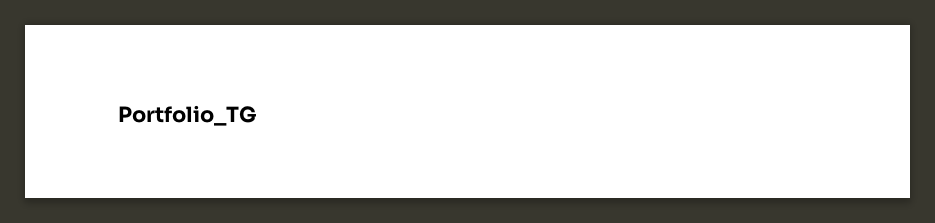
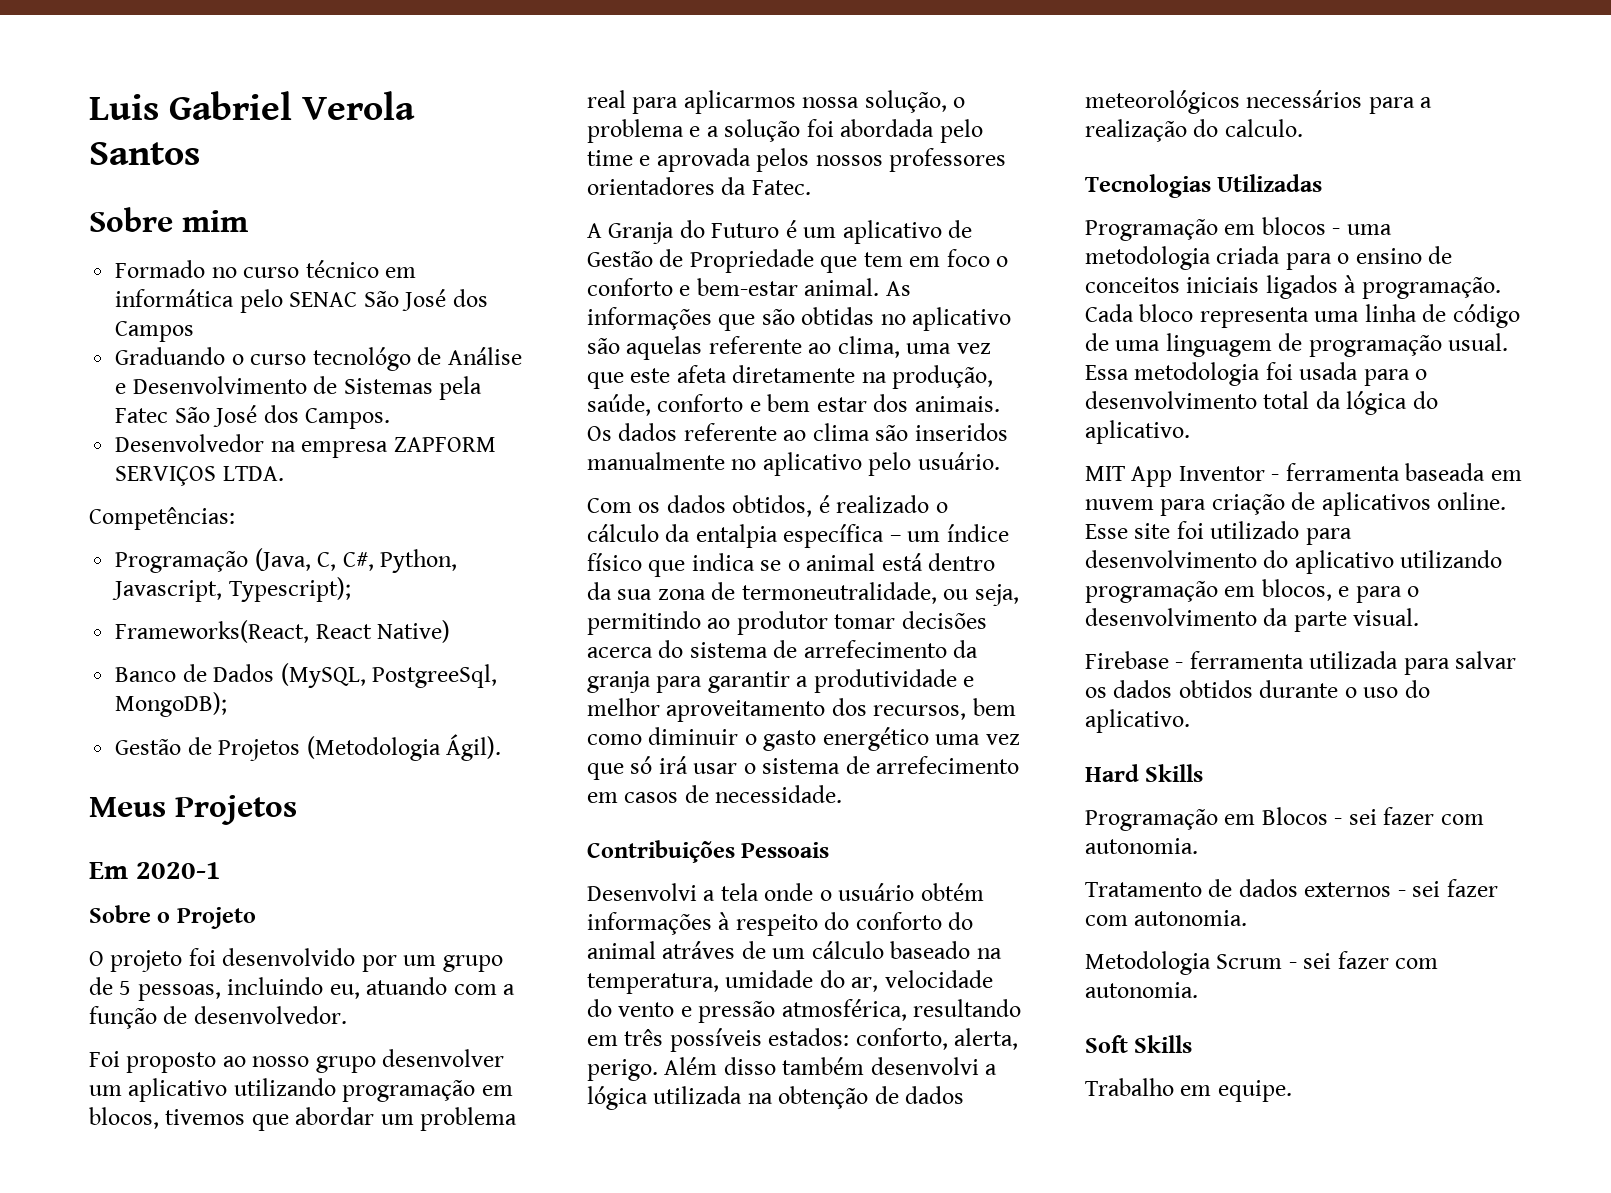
[118,105,257,126] Portfolio_TG -> [89,91,416,120] [89,142,200,165] [89,207,248,232] [115,260,417,278] [115,289,488,313] [115,321,195,342] [115,347,522,371] [115,376,483,400] [115,405,391,429] [115,434,496,458] [115,466,284,486] [89,507,235,530] [115,548,458,573] [112,577,351,602] [115,620,451,643] [115,663,498,688] [115,692,228,717] [115,734,502,761] [89,795,297,825] [89,862,221,879] [89,905,256,929] [89,948,503,972] [89,977,516,1001] [89,1006,347,1029] [89,1049,505,1073] [89,1078,513,1102] [89,1107,518,1131] [587,90,966,114] [587,119,983,143] [587,148,1007,172] [587,177,811,195] [587,220,973,244] [587,249,1009,273] [587,278,911,296] [587,307,1012,331] [587,336,991,360] [587,365,994,389] [587,394,1000,416] [587,423,1008,441] [587,452,1000,476] [587,495,948,517] [587,524,1009,548] [587,553,996,577] [587,582,1019,606] [587,611,987,635] [587,640,979,658] [587,669,975,693] [587,698,1016,722] [587,727,1020,751] [587,756,1020,780] [587,785,843,803] [587,840,830,863] [587,883,984,901] [587,912,974,936] [587,941,1002,959] [587,970,993,994] [587,999,1022,1023] [587,1028,1019,1052] [587,1057,998,1081] [587,1086,965,1110] [1085,90,1433,114] [1085,119,1303,142] [1085,174,1323,198] [1085,217,1392,241] [1085,246,1453,270] [1085,275,1501,299] [1085,304,1520,328] [1085,333,1509,357] [1085,362,1428,386] [1085,391,1438,415] [1085,420,1190,444] [1085,463,1522,487] [1085,492,1507,516] [1085,521,1352,545] [1085,550,1503,574] [1085,579,1420,603] [1085,608,1420,632] [1085,651,1517,675] [1085,680,1430,698] [1085,709,1190,733] [1085,764,1204,782] [1085,807,1484,831] [1085,838,1198,854] [1085,879,1498,897] [1085,910,1248,926] [1085,951,1439,975] [1085,982,1198,998] [1085,1035,1193,1053] [1085,1078,1292,1102] Luis Gabriel Verola Santos // Sobre mim // Formado no curso técnico em informática pelo SENAC São José dos Campos // Graduando o curso tecnológo de Análise e Desenvolvimento de Sistemas pela Fatec São José dos Campos. // Desenvolvedor na empresa ZAPFORM SERVIÇOS LTDA. // Competências: // Programação (Java, C, C#, Python, Javascript, Typescript); // Frameworks(React, React Native) // Banco de Dados (MySQL, PostgreeSql, MongoDB); // Gestão de Projetos (Metodologia Ágil). // Meus Projetos // Em 2020-1 // Sobre o Projeto // O projeto foi desenvolvido por um grupo de 5 pessoas, incluindo eu, atuando com a função de desenvolvedor. // Foi proposto ao nosso grupo desenvolver um aplicativo utilizando programação em blocos, tivemos que abordar um problema real para aplicarmos nossa solução, o problema e a solução foi abordada pelo time e aprovada pelos nossos professores orientadores da Fatec. // A Granja do Futuro é um aplicativo de Gestão de Propriedade que tem em foco o conforto e bem-estar animal. As informações que são obtidas no aplicativo são aquelas referente ao clima, uma vez que este afeta diretamente na produção, saúde, conforto e bem estar dos animais. Os dados referente ao clima são inseridos manualmente no aplicativo pelo usuário. // Com os dados obtidos, é realizado o cálculo da entalpia específica – um índice físico que indica se o animal está dentro da sua zona de termoneutralidade, ou seja, permitindo ao produtor tomar decisões acerca do sistema de arrefecimento da granja para garantir a produtividade e melhor aproveitamento dos recursos, bem como diminuir o gasto energético uma vez que só irá usar o sistema de arrefecimento em casos de necessidade. // Contribuições Pessoais // Desenvolvi a tela onde o usuário obtém informações à respeito do conforto do animal atráves de um cálculo baseado na temperatura, umidade do ar, velocidade do vento e pressão atmosférica, resultando em três possíveis estados: conforto, alerta, perigo. Além disso também desenvolvi a lógica utilizada na obtenção de dados meteorológicos necessários para a realização do calculo. // Tecnologias Utilizadas // Programação em blocos - uma metodologia criada para o ensino de conceitos iniciais ligados à programação. Cada bloco representa uma linha de código de uma linguagem de programação usual. Essa metodologia foi usada para o desenvolvimento total da lógica do aplicativo. // MIT App Inventor - ferramenta baseada em nuvem para criação de aplicativos online. Esse site foi utilizado para desenvolvimento do aplicativo utilizando programação em blocos, e para o desenvolvimento da parte visual. // Firebase - ferramenta utilizada para salvar os dados obtidos durante o uso do aplicativo. // Hard Skills // Programação em Blocos - sei fazer com autonomia. // Tratamento de dados externos - sei fazer com autonomia. // Metodologia Scrum - sei fazer com autonomia. // Soft Skills // Trabalho em equipe.

